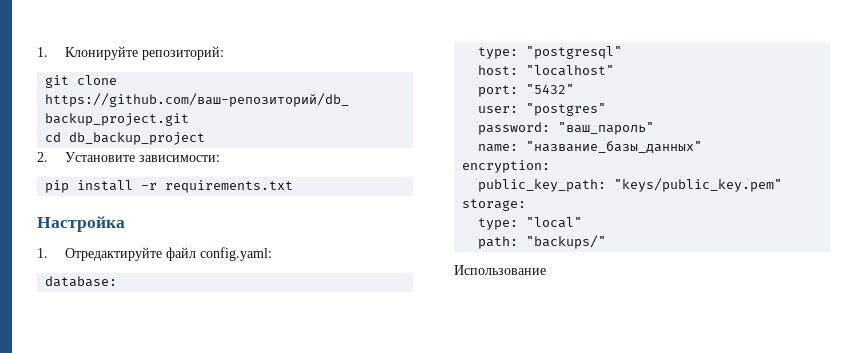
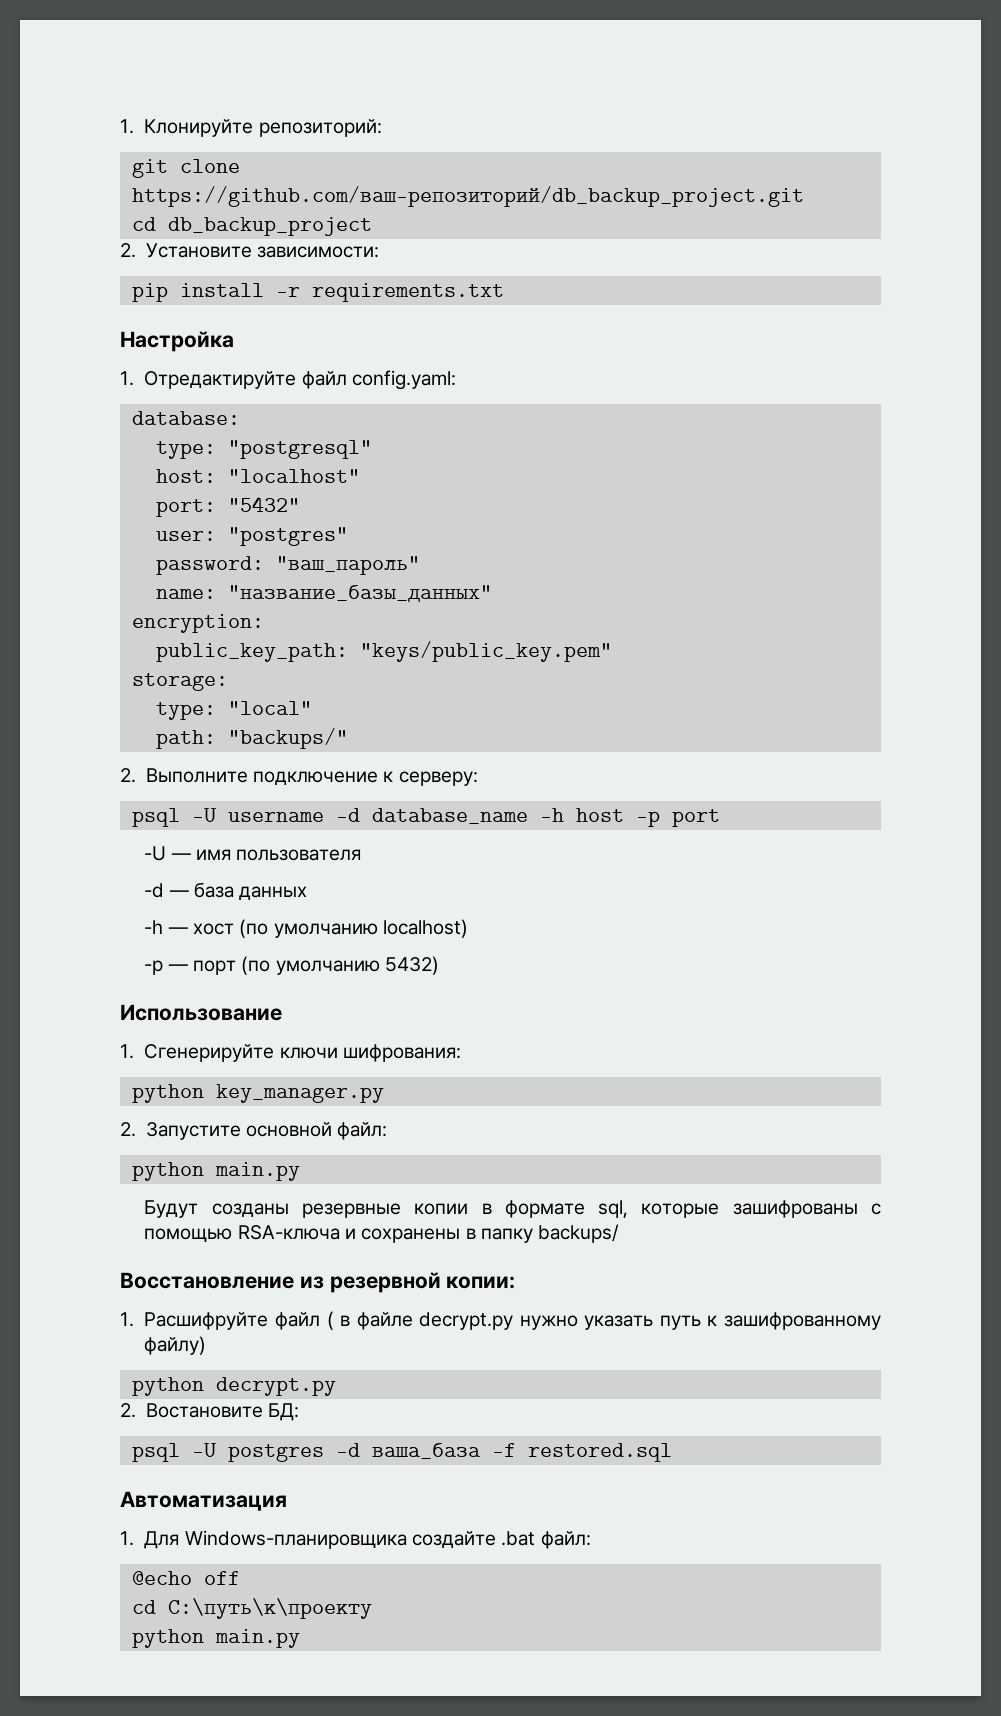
[454,265,546,275] Использование -> [120,768,478,786] [131,808,720,827] [144,846,362,861] [144,882,308,900] [144,919,468,938] [144,956,439,975] [120,1004,282,1021] [120,1044,461,1062] [131,1084,384,1103] [120,1122,388,1140] [131,1162,300,1181] [144,1200,881,1218] [144,1224,620,1243] [120,1272,516,1293] [120,1311,881,1330] [144,1336,207,1355] [131,1377,336,1396] [120,1403,300,1421] [131,1443,672,1462] [120,1491,287,1511] [120,1530,591,1549] [131,1571,240,1585] [131,1598,372,1619] [131,1629,300,1648] 2. Выполните подключение к серверу: // psql -U username -d database_name -h host -p port // -U — имя пользователя // -d — база данных // -h — хост (по умолчанию localhost) // -p — порт (по умолчанию 5432) // Использование // 1. Сгенерируйте ключи шифрования: // python key_manager.py // 2. Запустите основной файл: // python main.py // Будут созданы резервные копии в формате sql, которые зашифрованы с помощью RSA-ключа и сохранены в папку backups/ // Восстановление из резервной копии: // 1. Расшифруйте файл ( в файле decrypt.py нужно указать путь к зашифрованному файлу) // python decrypt.py // 2. Востановите БД: // psql -U postgres -d ваша_база -f restored.sql // Автоматизация // 1. Для Windows-планировщика создайте .bat файл: // @echo off // cd C:\путь\к\проекту // python main.py

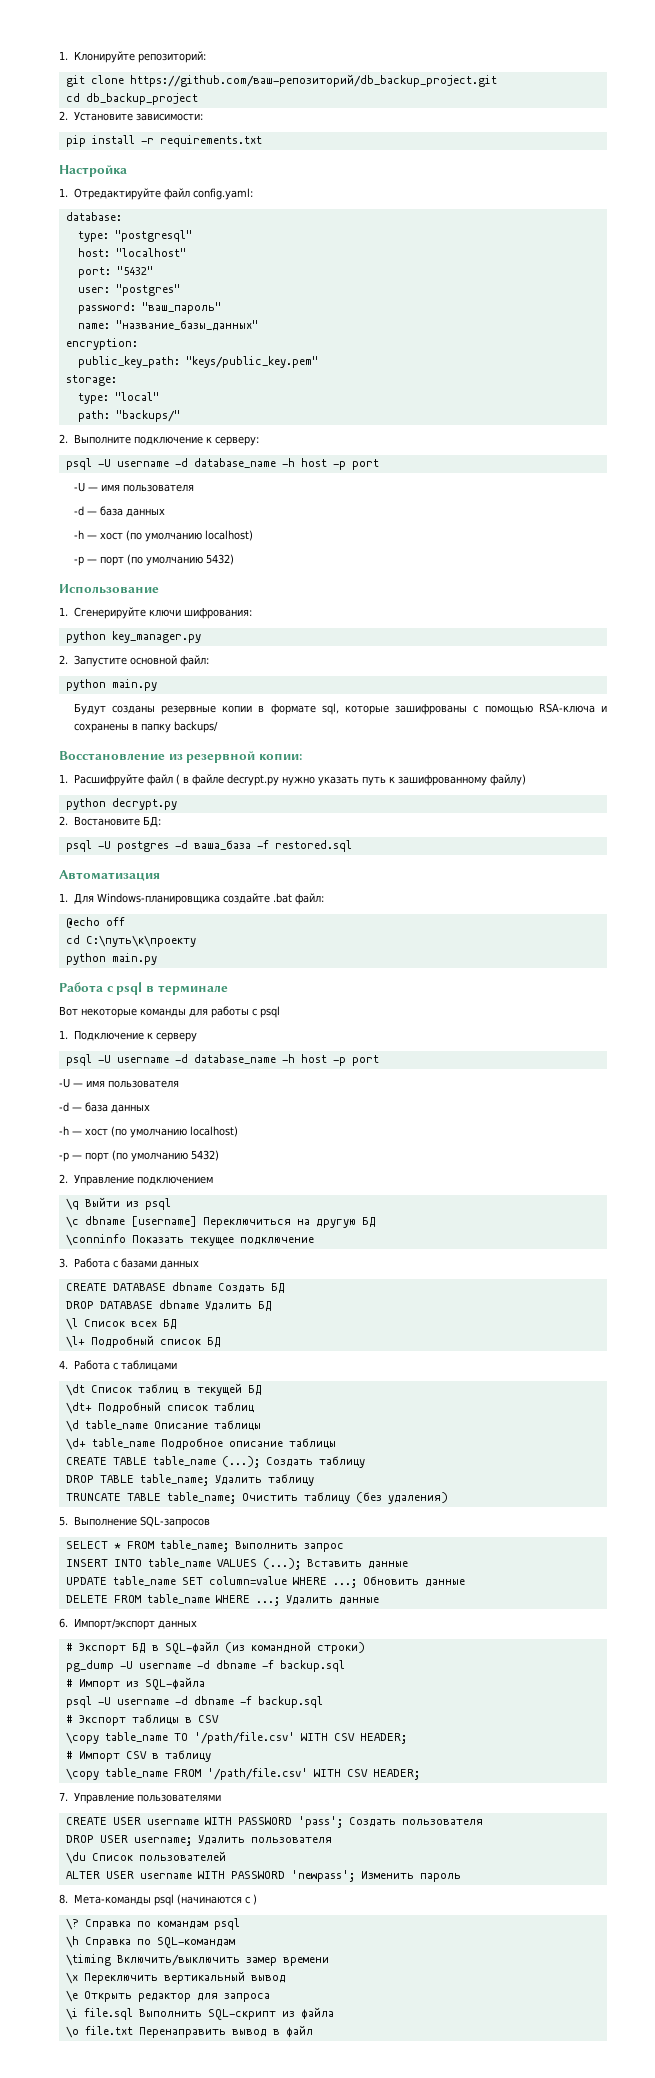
(300, 1638) none -> [59,982,228,995] [59,1006,280,1018] [59,1030,197,1042] [65,1054,379,1066] [59,1078,179,1088] [59,1102,150,1113] [59,1126,238,1138] [59,1150,219,1162] [59,1174,213,1186] [65,1197,171,1210] [65,1216,376,1228] [65,1234,314,1246] [59,1258,199,1269] [65,1282,285,1293] [65,1300,272,1311] [65,1318,177,1330] [65,1335,221,1348] [59,1360,177,1371] [65,1383,262,1396] [65,1401,254,1414] [65,1420,261,1432] [65,1438,336,1450] [65,1456,365,1468] [65,1474,314,1486] [65,1492,448,1504] [59,1516,210,1528] [65,1540,344,1552] [65,1558,408,1570] [65,1576,465,1588] [65,1594,379,1606] [59,1618,197,1630] [65,1641,365,1654] [65,1660,345,1672] [65,1677,205,1690] [65,1696,323,1708] [65,1714,219,1726] [65,1732,407,1744] [65,1750,211,1762] [65,1768,420,1780] [59,1792,221,1804] [65,1816,483,1828] [65,1835,332,1846] [65,1851,226,1864] [65,1870,461,1882] [59,1894,257,1906] [65,1918,240,1930] [65,1936,235,1948] [65,1954,329,1966] [65,1971,286,1984] [65,1990,270,2002] [65,2007,334,2020] [65,2025,313,2038] // Работа с psql в терминале // Вот некоторые команды для работы с psql // 1. Подключение к серверу // psql -U username -d database_name -h host -p port // -U — имя пользователя // -d — база данных // -h — хост (по умолчанию localhost) // -p — порт (по умолчанию 5432) // 2. Управление подключением // \q Выйти из psql // \c dbname [username] Переключиться на другую БД // \conninfo Показать текущее подключение // 3. Работа с базами данных // CREATE DATABASE dbname Создать БД // DROP DATABASE dbname Удалить БД // \l Список всех БД // \l+ Подробный список БД // 4. Работа с таблицами // \dt Список таблиц в текущей БД // \dt+ Подробный список таблиц // \d table_name Описание таблицы // \d+ table_name Подробное описание таблицы // CREATE TABLE table_name (...); Создать таблицу // DROP TABLE table_name; Удалить таблицу // TRUNCATE TABLE table_name; Очистить таблицу (без удаления) // 5. Выполнение SQL-запросов // SELECT * FROM table_name; Выполнить запрос // INSERT INTO table_name VALUES (...); Вставить данные // UPDATE table_name SET column=value WHERE ...; Обновить данные // DELETE FROM table_name WHERE ...; Удалить данные // 6. Импорт/экспорт данных // # Экспорт БД в SQL-файл (из командной строки) // pg_dump -U username -d dbname -f backup.sql // # Импорт из SQL-файла // psql -U username -d dbname -f backup.sql // # Экспорт таблицы в CSV // \copy table_name TO '/path/file.csv' WITH CSV HEADER; // # Импорт CSV в таблицу // \copy table_name FROM '/path/file.csv' WITH CSV HEADER; // 7. Управление пользователями // CREATE USER username WITH PASSWORD 'pass'; Создать пользователя // DROP USER username; Удалить пользователя // \du Список пользователей // ALTER USER username WITH PASSWORD 'newpass'; Изменить пароль // 8. Мета-команды psql (начинаются с ) // \? Справка по командам psql // \h Справка по SQL-командам // \timing Включить/выключить замер времени // \x Переключить вертикальный вывод // \e Открыть редактор для запроса // \i file.sql Выполнить SQL-скрипт из файла // \o file.txt Перенаправить вывод в файл

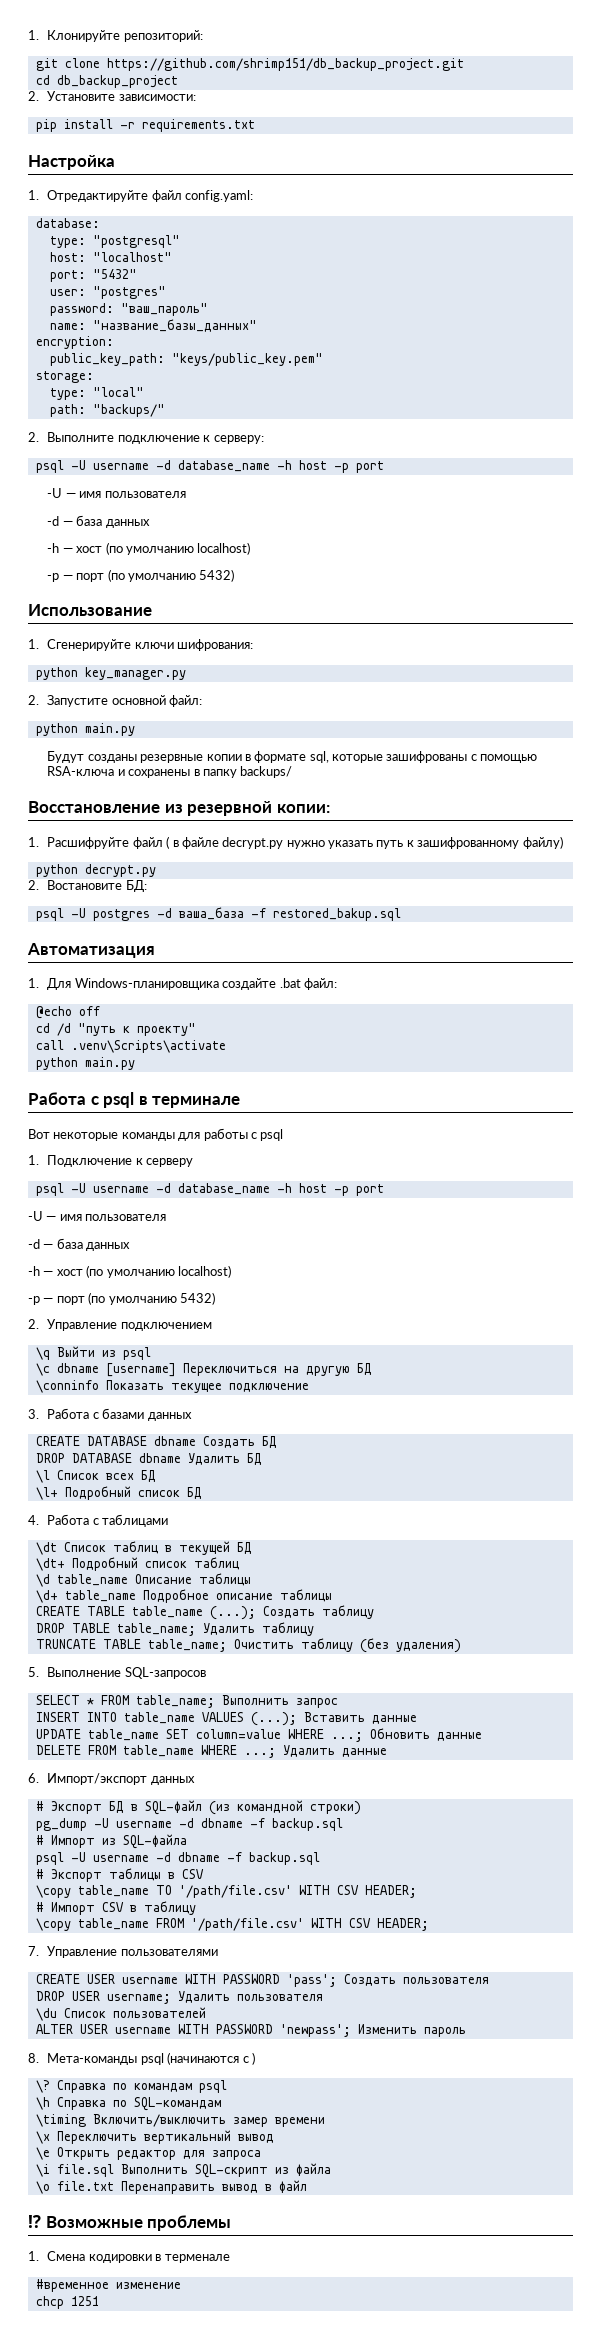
[129,74,497,87] https://github.com/ваш-репозиторий/db_backup_project.git -> [106,58,464,71] https://github.com/shrimp151/db_backup_project.git
[274,840,352,852] restored.sql -> [272,908,401,921] restored_bakup.sql
[85,935,196,947] C:\путь\к\проекту -> [56,1023,196,1036] [35,1040,226,1053] /d "путь к проекту" // call .venv\Scripts\activate
(313, 2031) none -> [28,2215,232,2231] [28,2251,230,2263] [35,2279,181,2292] [35,2296,99,2309] // ⁉ Возможные проблемы // 1. Смена кодировки в терменале // #временное изменение // chcp 1251

